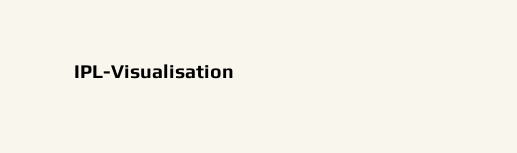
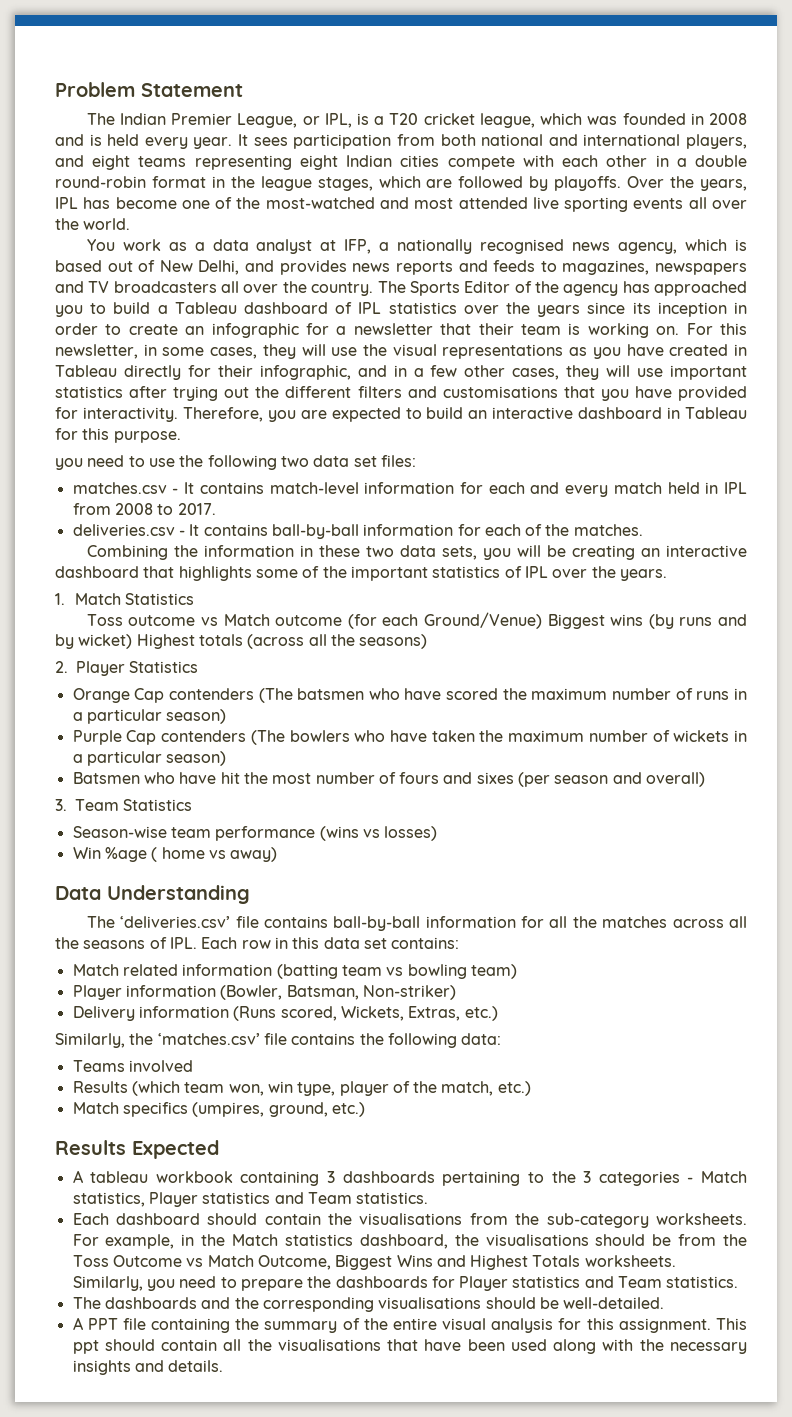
[74,64,234,79] IPL-Visualisation -> [55,82,243,97] [86,113,747,128] [55,134,748,149] [55,155,748,170] [55,176,747,191] [55,197,748,212] [55,218,131,230] [86,239,748,254] [55,260,748,275] [55,281,747,296] [55,302,748,317] [55,323,747,338] [55,344,747,359] [55,365,748,380] [55,386,748,401] [55,407,748,422] [55,428,181,443] [55,455,416,470] [72,482,748,497] [72,503,216,515] [72,524,643,539] [86,545,748,560] [55,566,667,581] [55,593,195,605] [86,612,748,629] [55,634,428,649] [55,661,199,676] [72,688,747,703] [72,709,227,724] [72,730,748,745] [72,751,227,766] [72,772,706,787] [55,799,193,811] [72,826,438,841] [72,847,278,862] [55,885,250,904] [86,916,748,931] [55,937,460,949] [72,964,517,979] [72,985,456,1000] [72,1006,498,1021] [55,1033,502,1048] [72,1060,193,1072] [72,1081,531,1096] [72,1102,365,1117] [55,1140,219,1159] [72,1170,748,1186] [72,1192,429,1207] [72,1213,747,1228] [72,1234,748,1249] [72,1255,676,1270] [72,1276,739,1291] [72,1297,665,1312] [72,1317,747,1333] [72,1339,747,1354] [72,1360,224,1375] Problem Statement // The Indian Premier League, or IPL, is a T20 cricket league, which was founded in 2008 and is held every year. It sees participation from both national and international players, and eight teams representing eight Indian cities compete with each other in a double round-robin format in the league stages, which are followed by playoffs. Over the years, IPL has become one of the most-watched and most attended live sporting events all over the world. // You work as a data analyst at IFP, a nationally recognised news agency, which is based out of New Delhi, and provides news reports and feeds to magazines, newspapers and TV broadcasters all over the country. The Sports Editor of the agency has approached you to build a Tableau dashboard of IPL statistics over the years since its inception in order to create an infographic for a newsletter that their team is working on. For this newsletter, in some cases, they will use the visual representations as you have created in Tableau directly for their infographic, and in a few other cases, they will use important statistics after trying out the different filters and customisations that you have provided for interactivity. Therefore, you are expected to build an interactive dashboard in Tableau for this purpose. // you need to use the following two data set files: // matches.csv - It contains match-level information for each and every match held in IPL from 2008 to 2017. // deliveries.csv - It contains ball-by-ball information for each of the matches. // Combining the information in these two data sets, you will be creating an interactive dashboard that highlights some of the important statistics of IPL over the years. // 1. Match Statistics // Toss outcome vs Match outcome (for each Ground/Venue) Biggest wins (by runs and by wicket) Highest totals (across all the seasons) // 2. Player Statistics // Orange Cap contenders (The batsmen who have scored the maximum number of runs in a particular season) // Purple Cap contenders (The bowlers who have taken the maximum number of wickets in a particular season) // Batsmen who have hit the most number of fours and sixes (per season and overall) // 3. Team Statistics // Season-wise team performance (wins vs losses) // Win %age ( home vs away) // Data Understanding // The ‘deliveries.csv’ file contains ball-by-ball information for all the matches across all the seasons of IPL. Each row in this data set contains: // Match related information (batting team vs bowling team) // Player information (Bowler, Batsman, Non-striker) // Delivery information (Runs scored, Wickets, Extras, etc.) // Similarly, the ‘matches.csv’ file contains the following data: // Teams involved // Results (which team won, win type, player of the match, etc.) // Match specifics (umpires, ground, etc.) // Results Expected // A tableau workbook containing 3 dashboards pertaining to the 3 categories - Match statistics, Player statistics and Team statistics. // Each dashboard should contain the visualisations from the sub-category worksheets. For example, in the Match statistics dashboard, the visualisations should be from the Toss Outcome vs Match Outcome, Biggest Wins and Highest Totals worksheets. Similarly, you need to prepare the dashboards for Player statistics and Team statistics. // The dashboards and the corresponding visualisations should be well-detailed. // A PPT file containing the summary of the entire visual analysis for this assignment. This ppt should contain all the visualisations that have been used along with the necessary insights and details.

